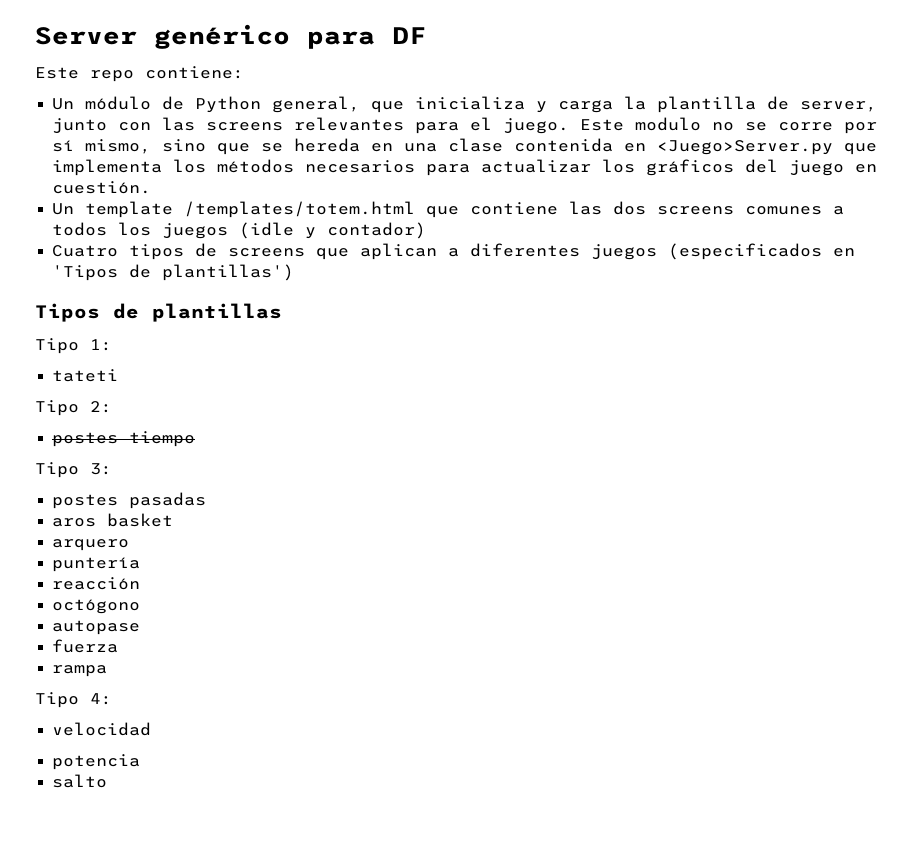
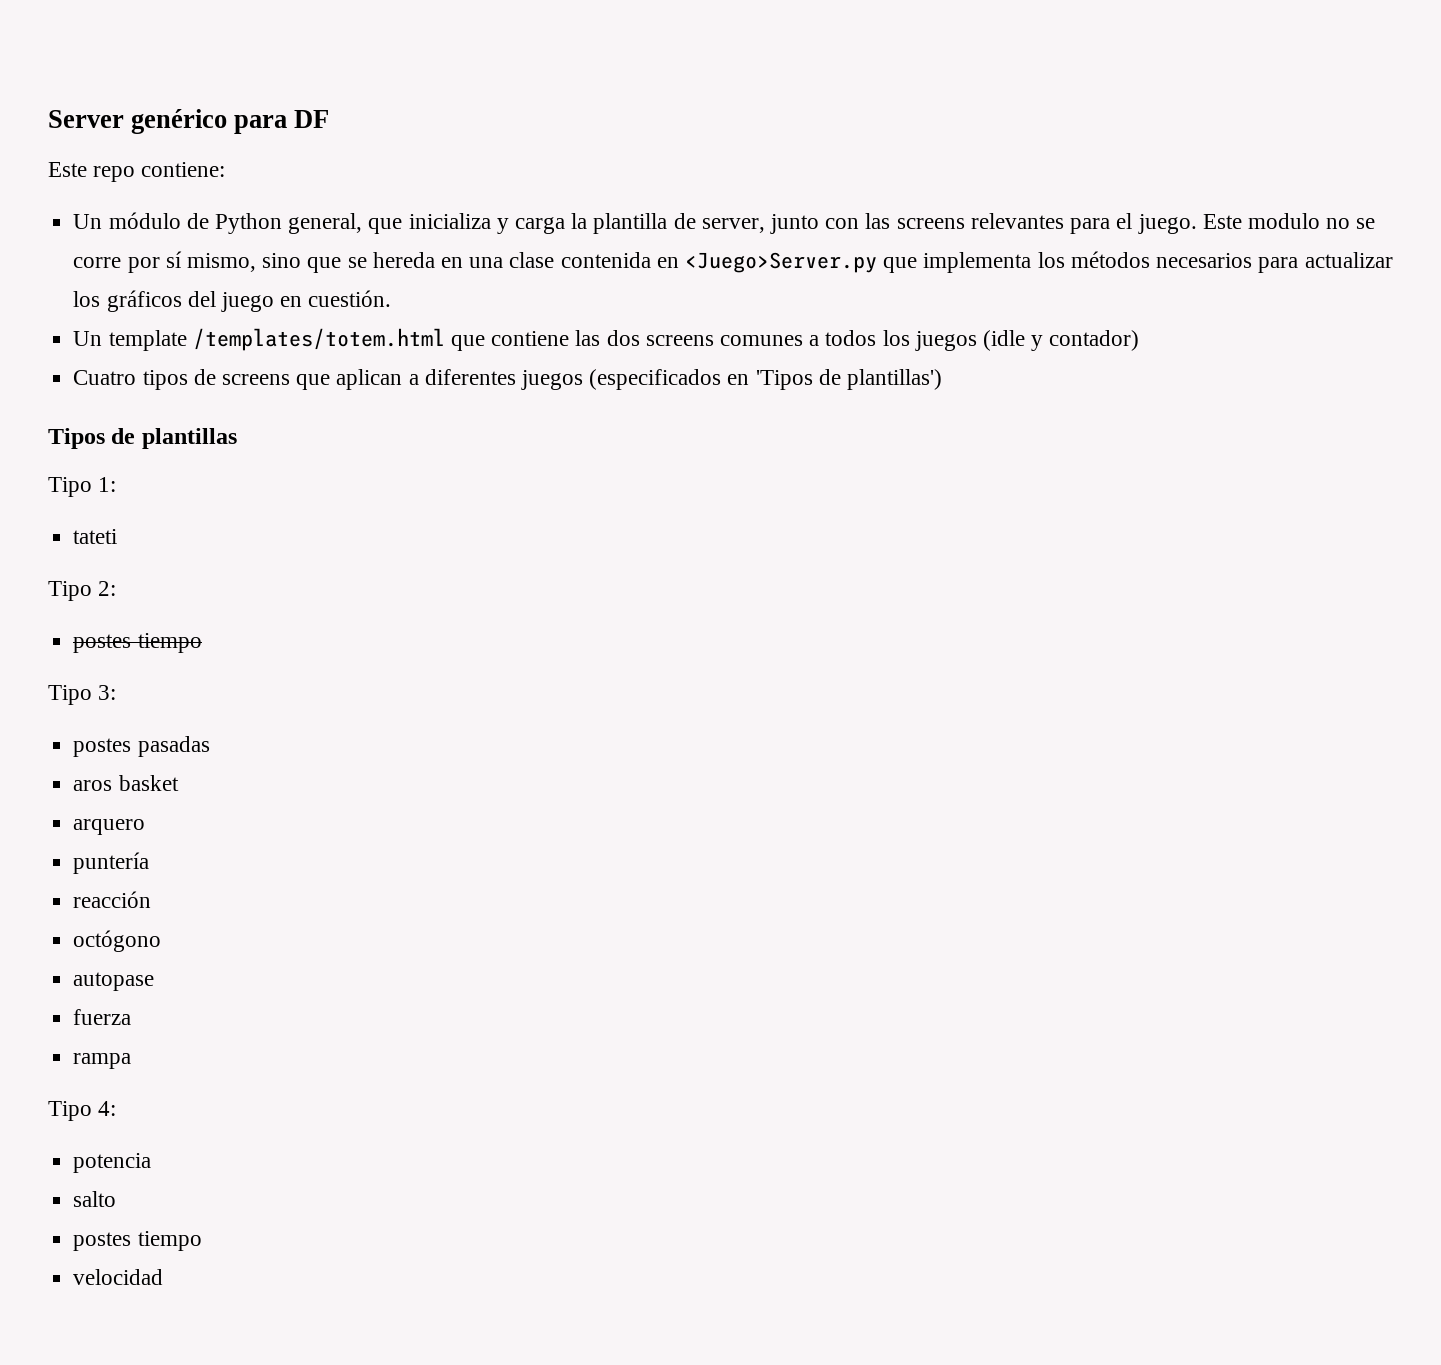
[52,722,152,736] // velocidad -> (117, 1108) none
(108, 781) none -> [73,1231,202,1251] [73,1269,164,1285] // postes tiempo // velocidad

